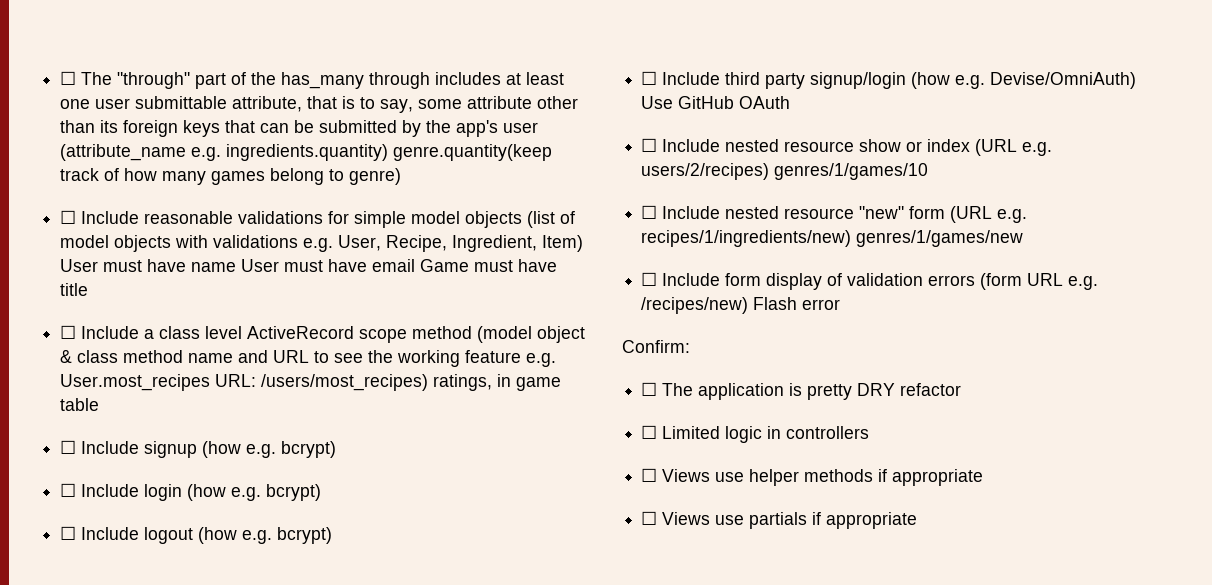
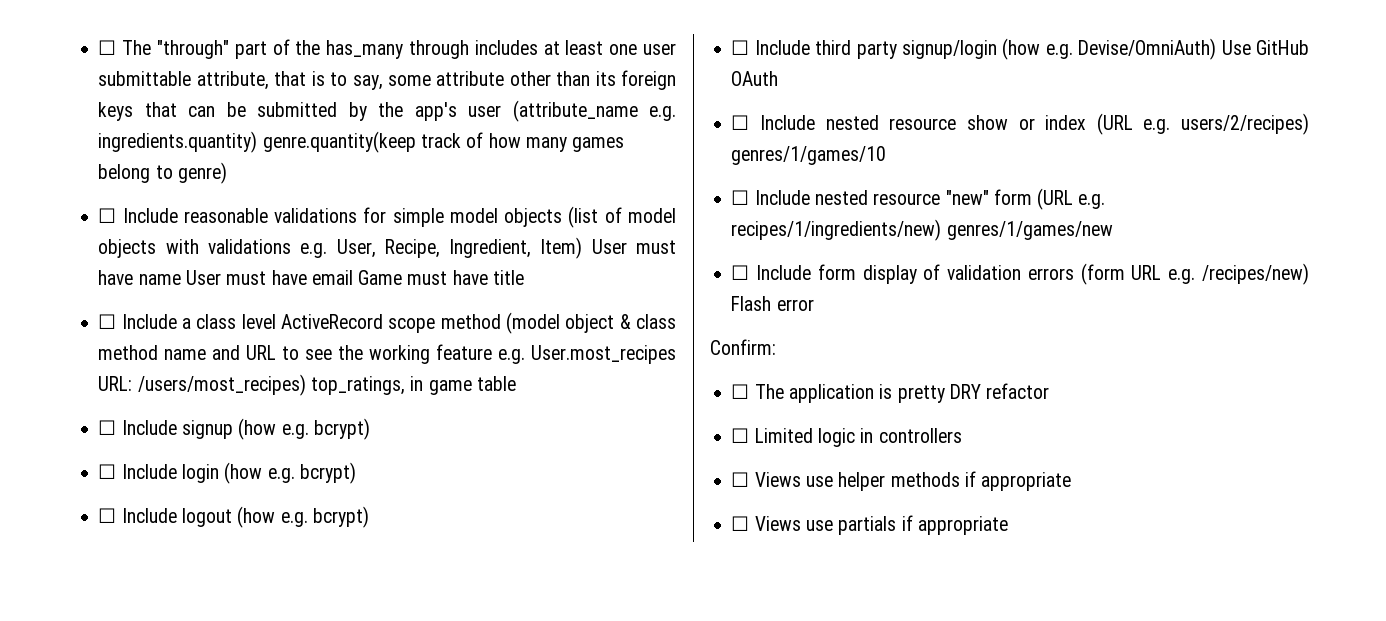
[433,374,493,391] ratings, -> [310,376,405,395] top_ratings,

